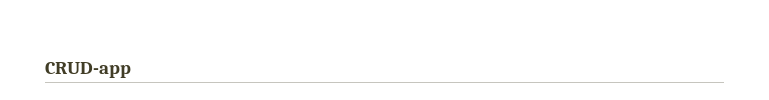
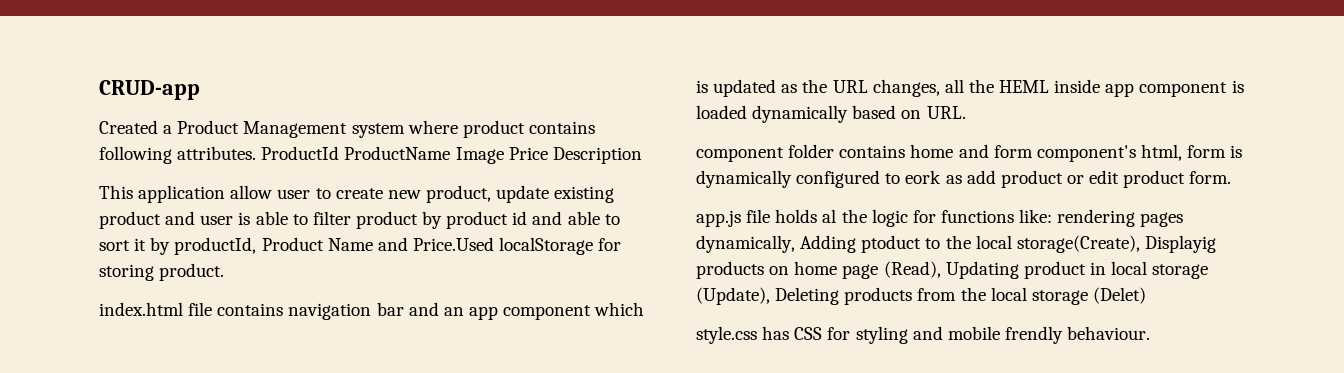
(131, 70) none -> [99,120,595,138] [99,146,642,164] [99,185,615,203] [99,211,620,229] [99,237,622,255] [99,263,225,281] [99,302,645,320] [696,79,1244,97] [696,105,966,123] [696,144,1243,162] [696,170,1232,188] [696,209,1184,227] [696,235,1216,253] [696,261,1209,279] [696,287,1146,305] [696,326,1151,344] // Created a Product Management system where product contains following attributes. ProductId ProductName Image Price Description // This application allow user to create new product, update existing product and user is able to filter product by product id and able to sort it by productId, Product Name and Price.Used localStorage for storing product. // index.html file contains navigation bar and an app component which is updated as the URL changes, all the HEML inside app component is loaded dynamically based on URL. // component folder contains home and form component's html, form is dynamically configured to eork as add product or edit product form. // app.js file holds al the logic for functions like: rendering pages dynamically, Adding ptoduct to the local storage(Create), Displayig products on home page (Read), Updating product in local storage (Update), Deleting products from the local storage (Delet) // style.css has CSS for styling and mobile frendly behaviour.

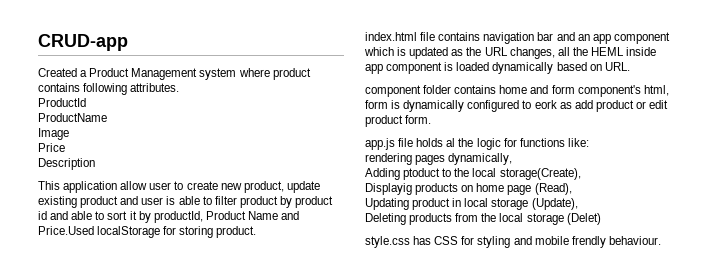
(257, 153) none -> (180, 87) //
(340, 153) none -> (86, 102) //
(451, 153) none -> (107, 117) //
(504, 155) none -> (69, 134) //
(548, 153) none -> (65, 147) //
(1053, 216) none -> (589, 142) //
(795, 244) none -> (513, 159) //
(1140, 244) none -> (581, 174) //
(941, 269) none -> (572, 189) //
(770, 296) none -> (578, 204) //

